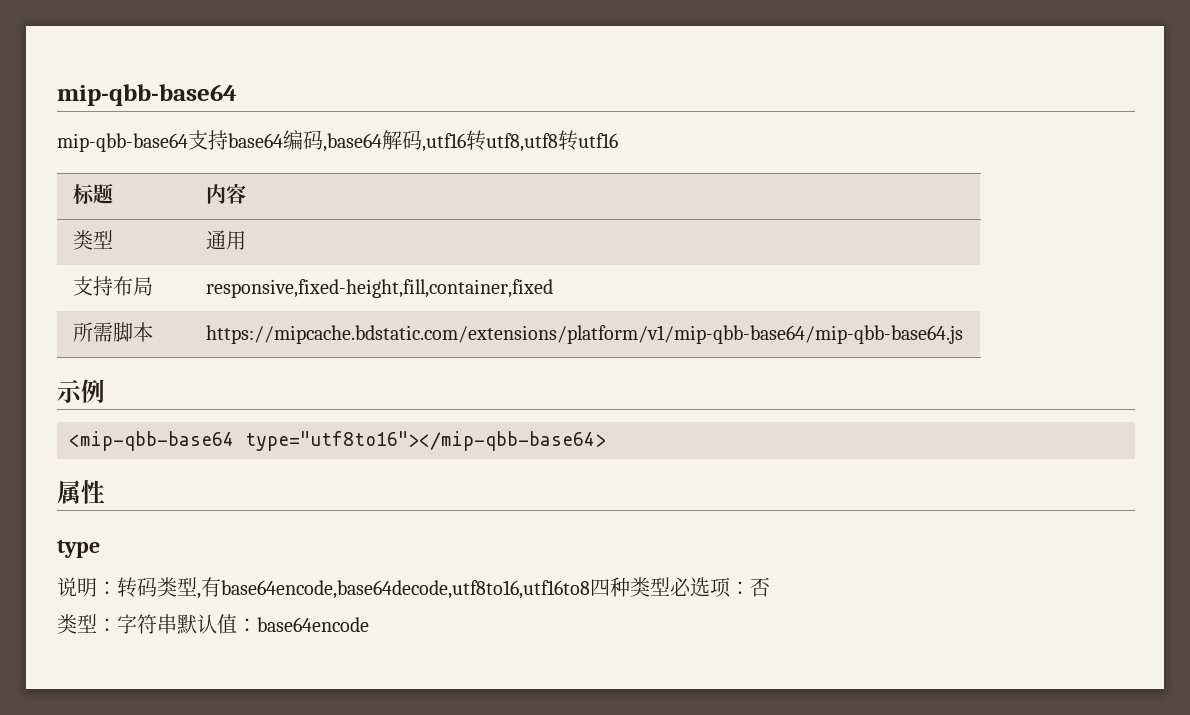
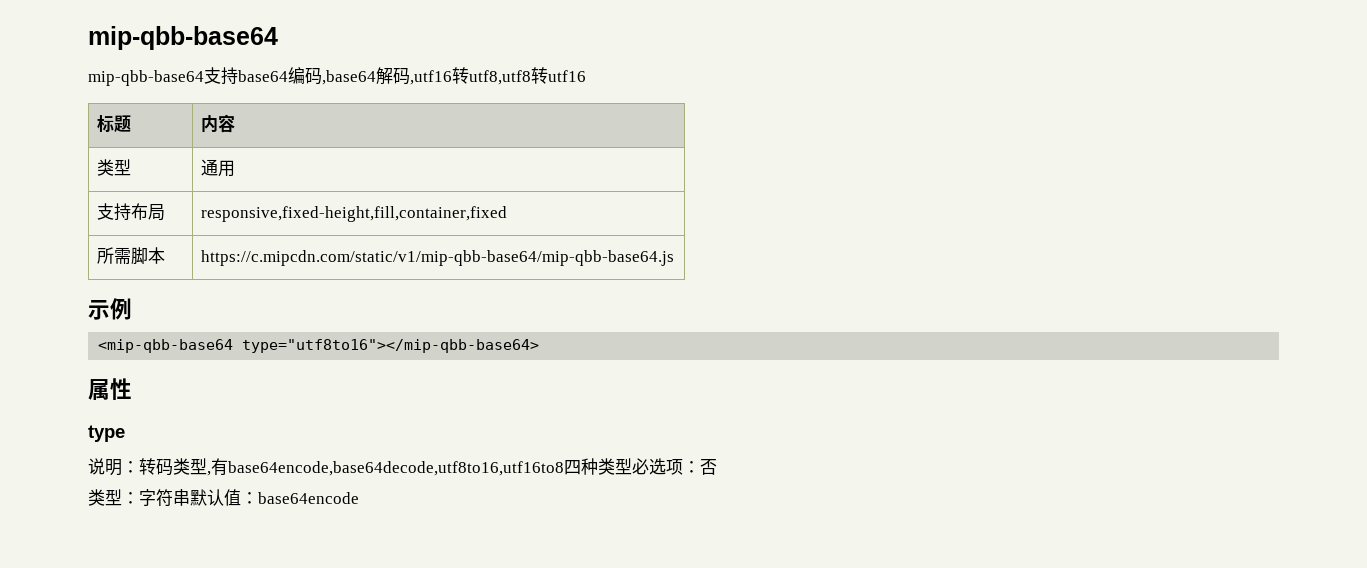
[205,325,963,344] https://mipcache.bdstatic.com/extensions/platform/v1/mip-qbb-base64/mip-qbb-base64.js -> [200,250,674,266] https://c.mipcdn.com/static/v1/mip-qbb-base64/mip-qbb-base64.js

